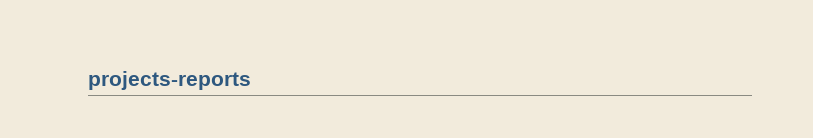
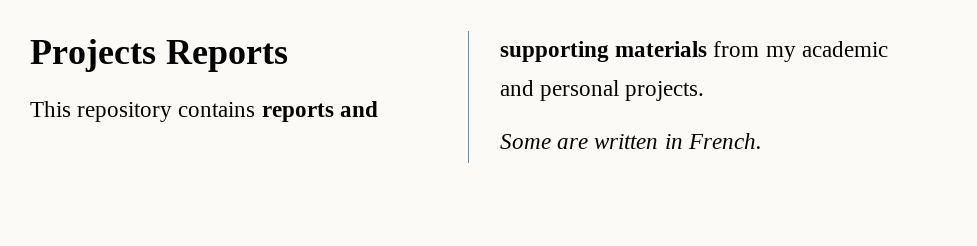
[88,71,251,90] projects-reports -> [30,39,288,72] [30,101,378,122] [500,41,888,62] [500,80,705,101] [500,133,762,149] Projects Reports // This repository contains reports and supporting materials from my academic and personal projects. // Some are written in French.

